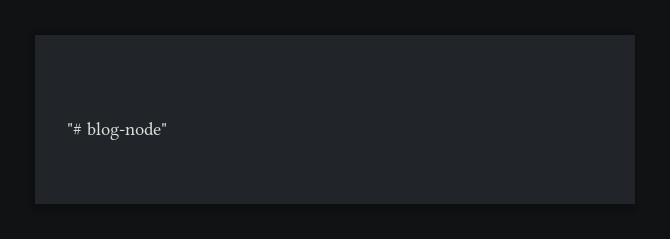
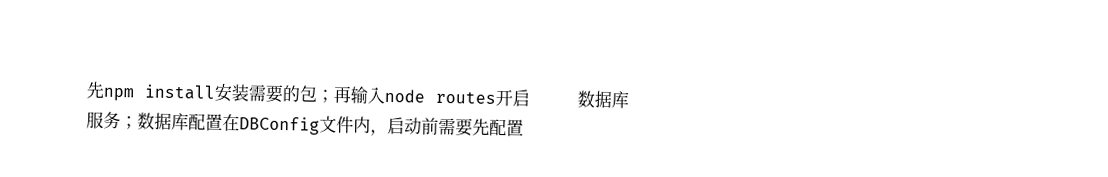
[67,122,167,140] "# blog-node" -> [86,81,530,107] [86,111,524,137] [577,90,629,109] 先npm install安装需要的包；再输入node routes开启服务；数据库配置在DBConfig文件内，启动前需要先配置数据库

